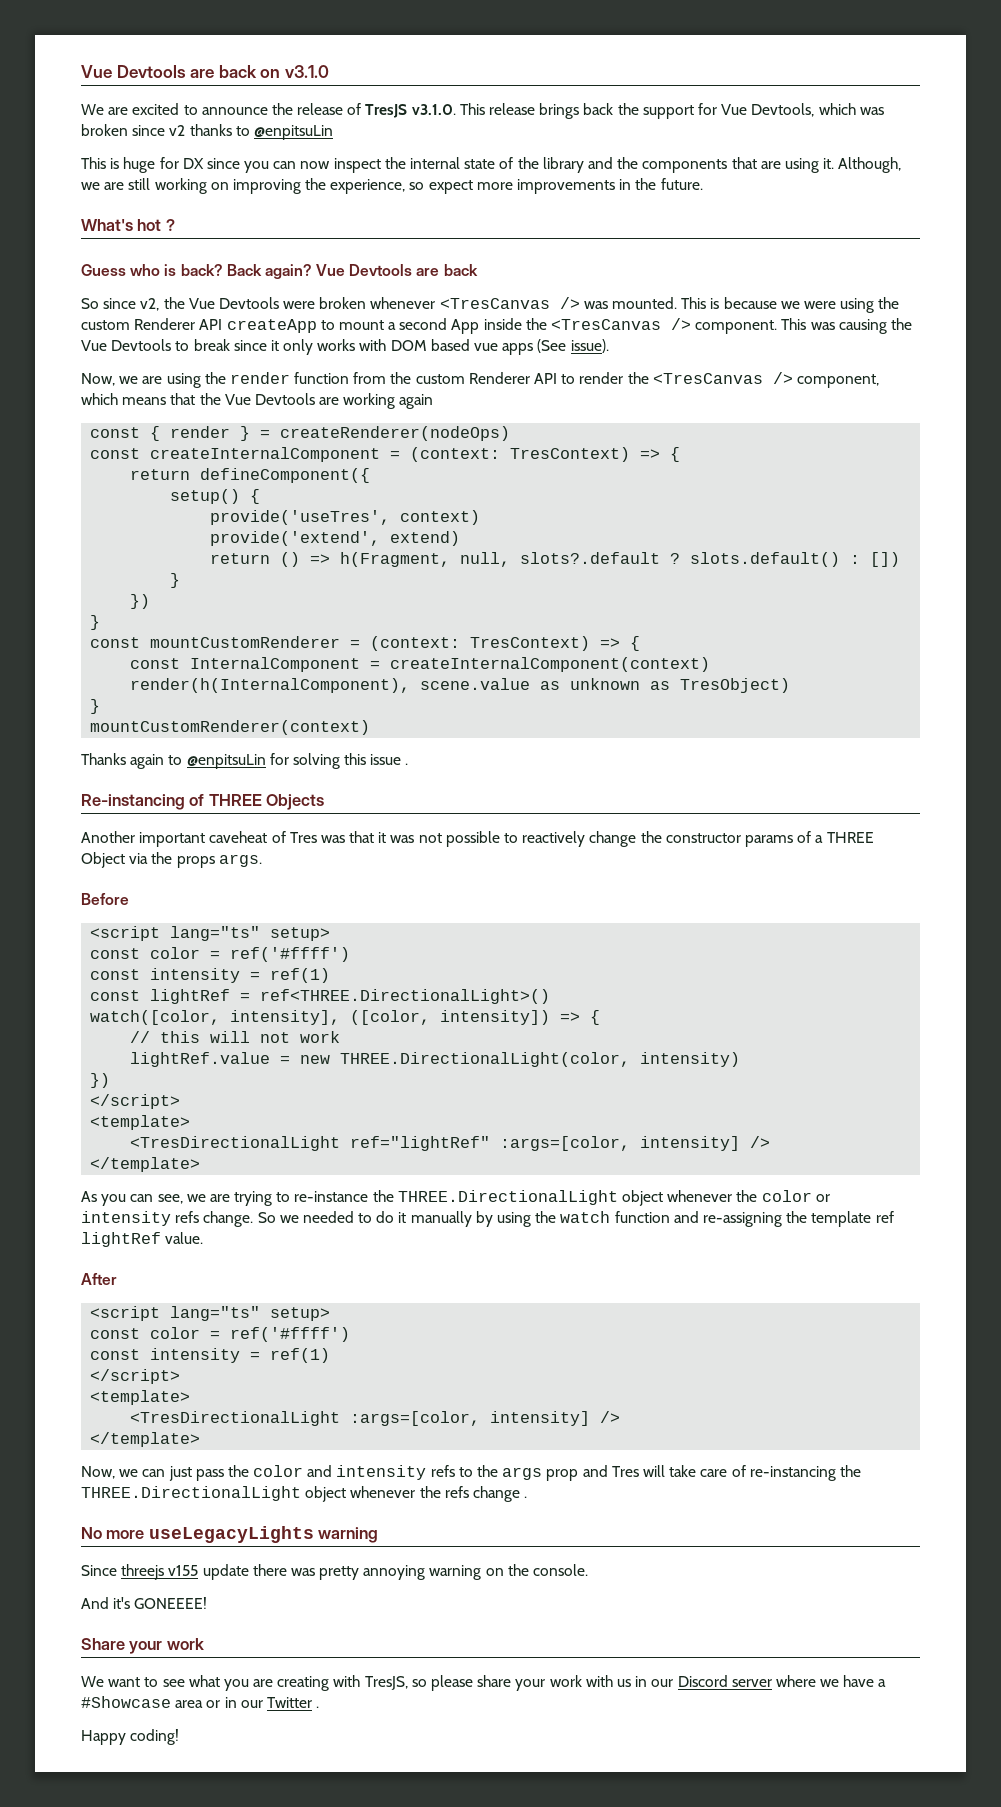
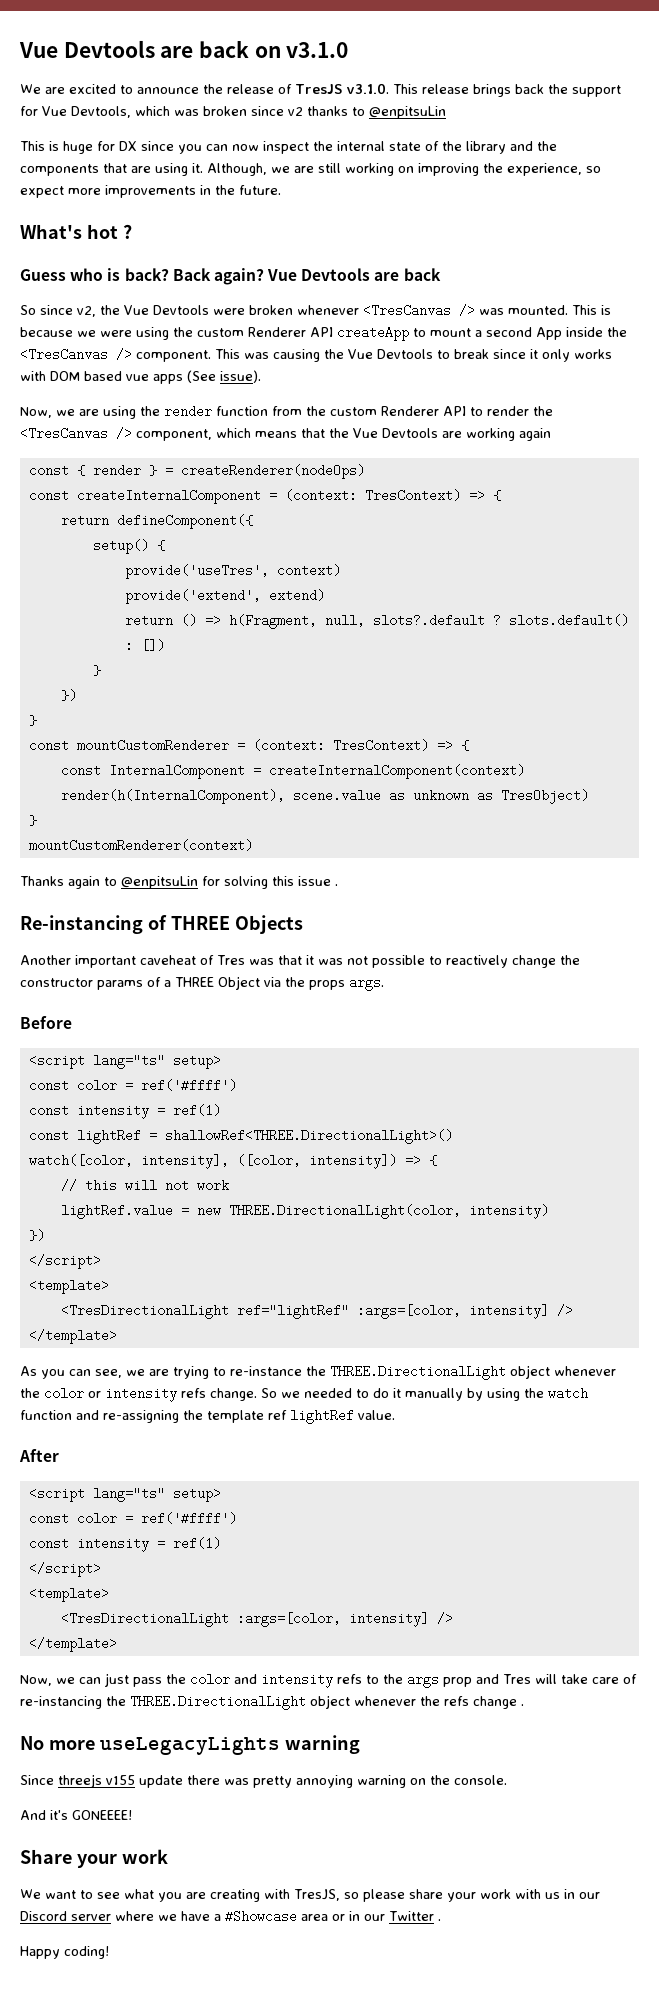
[260,989,551,1004] ref<THREE.DirectionalLight>() -> [164,1129,453,1144] shallowRef<THREE.DirectionalLight>()

